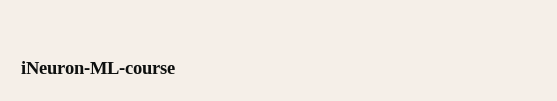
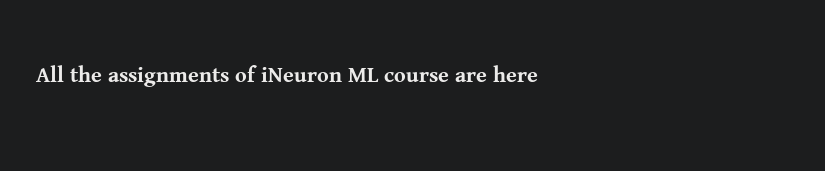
[21,61,175,74] iNeuron-ML-course -> [36,65,538,87] All the assignments of iNeuron ML course are here

